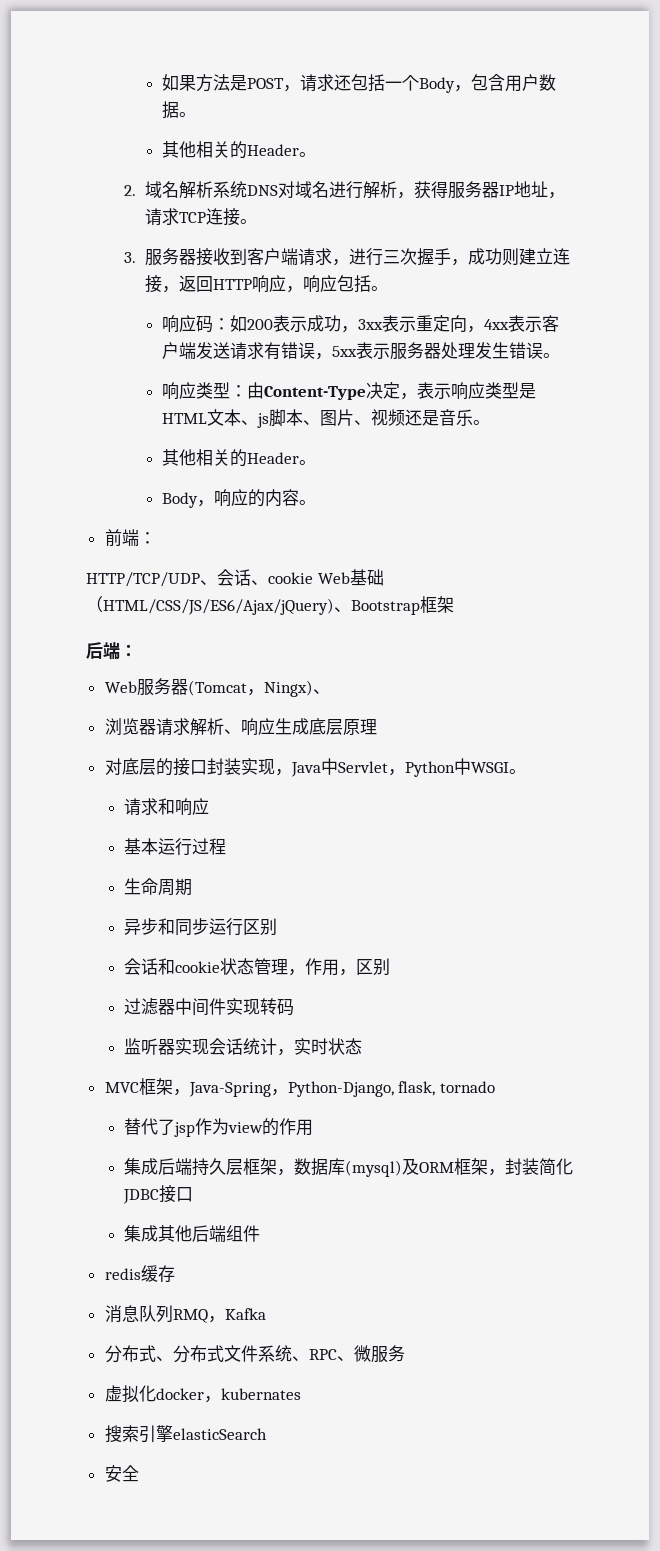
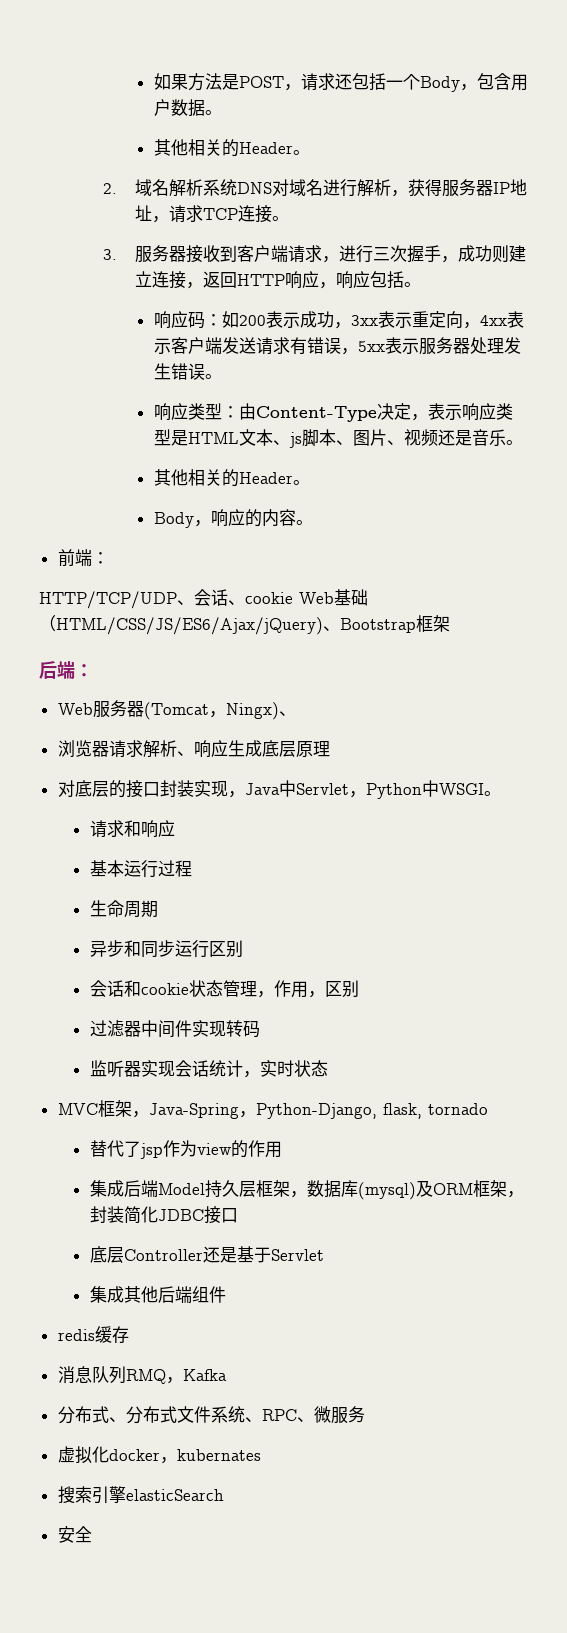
(192, 1166) none -> [157,1183,205,1195] Model
(193, 1194) none -> [89,1246,324,1263] // 底层Controller还是基于Servlet

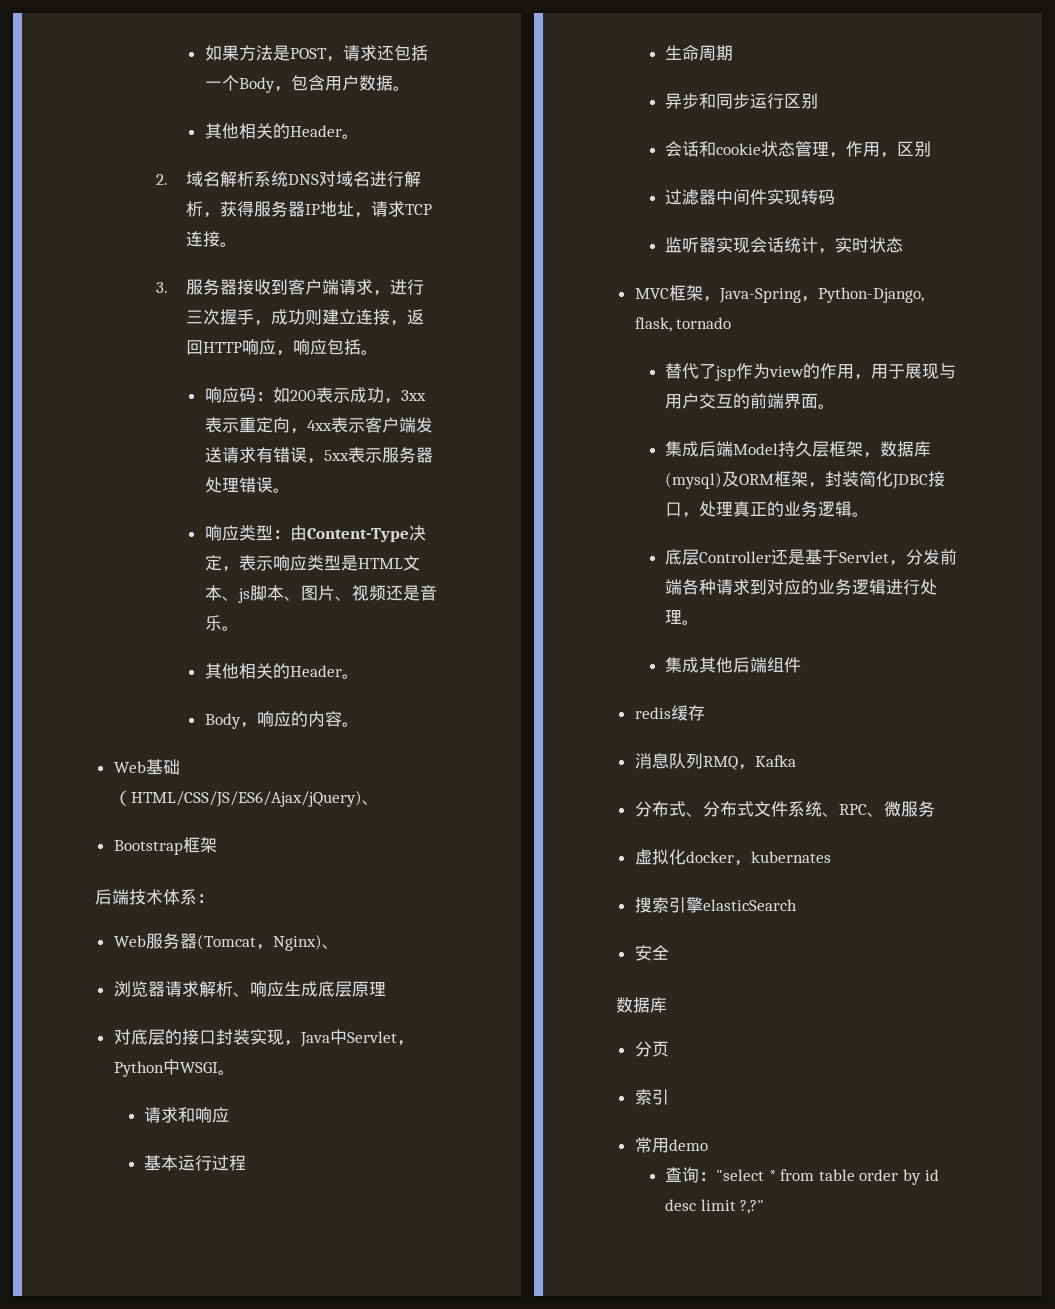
[503,337,521,354] [153,363,171,380] 发生 -> (239, 484) none
[57,549,109,567] [39,589,293,609] 前端： // HTTP/TCP/UDP、会话、cookie -> (359, 724) none
(340, 628) none -> (379, 802) //
(75, 670) none -> [129,889,197,905] 技术体系
[225,702,279,720] Ningx) -> [272,934,322,951] Nginx)
(282, 1149) none -> [854,363,957,380] [665,393,836,409] ，用于展现与用户交互的前端界面。
(238, 1215) none -> [682,501,870,518] ，处理真正的业务逻辑。
(324, 1255) none -> [889,549,958,566] [665,579,938,595] [665,609,700,625] ，分发前端各种请求到对应的业务逻辑进行处理。
(92, 1534) none -> [616,997,667,1013] [634,1041,669,1057] [634,1089,669,1105] [634,1137,708,1153] [665,1167,939,1185] [665,1199,765,1214] // 数据库 // 分页 // 索引 // 常用demo // 查询："select * from table order by id desc limit ?,?"

